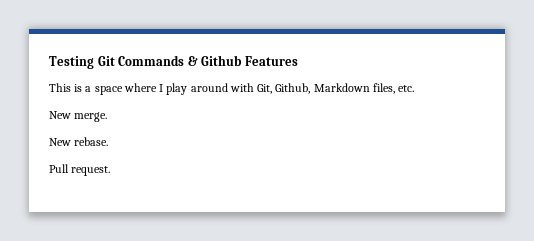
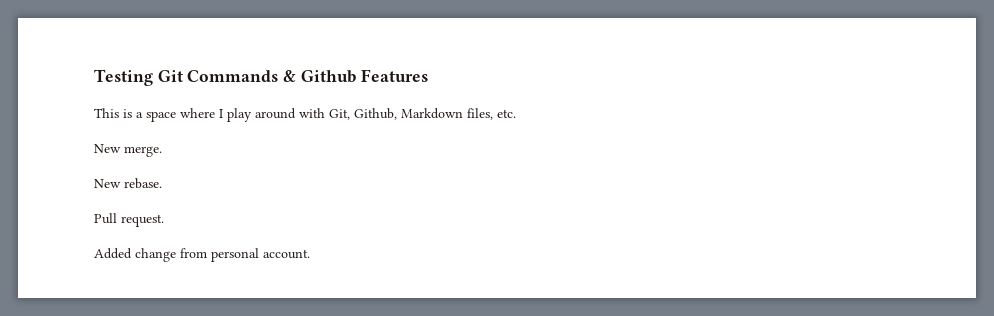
(111, 171) none -> [94,248,310,262] // Added change from personal account.

